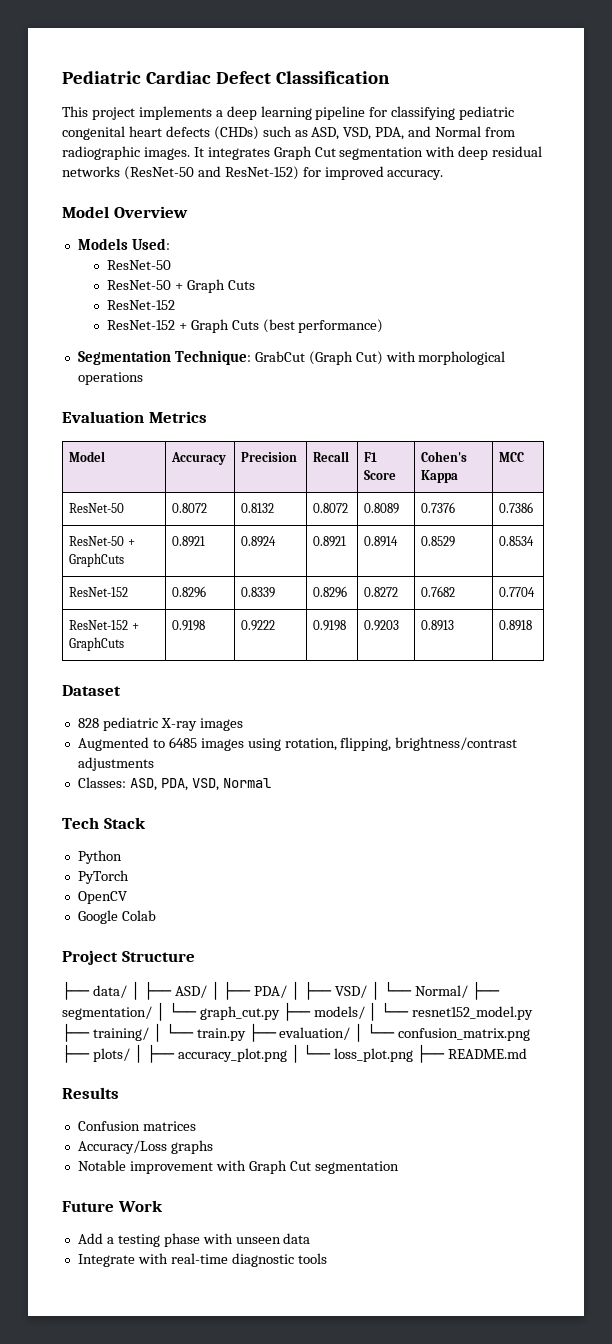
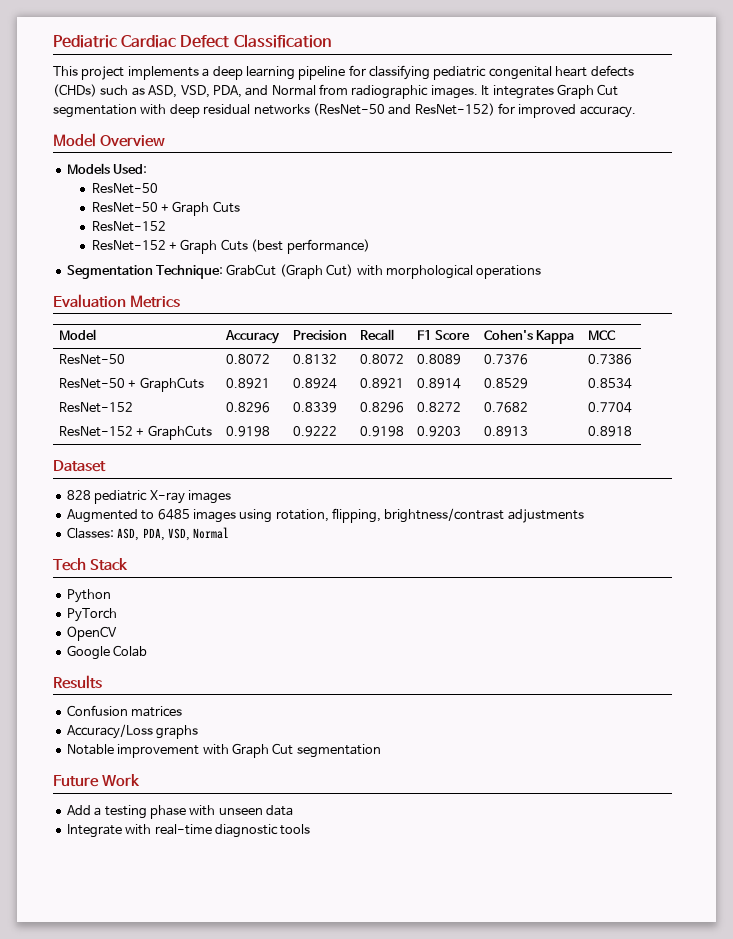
[62,950,195,965] [62,981,500,1000] [62,1002,534,1021] [62,1023,531,1042] [62,1044,528,1063] // Project Structure // ├── data/ │ ├── ASD/ │ ├── PDA/ │ ├── VSD/ │ └── Normal/ ├── segmentation/ │ └── graph_cut.py ├── models/ │ └── resnet152_model.py ├── training/ │ └── train.py ├── evaluation/ │ └── confusion_matrix.png ├── plots/ │ ├── accuracy_plot.png │ └── loss_plot.png ├── README.md -> (148, 651) none

